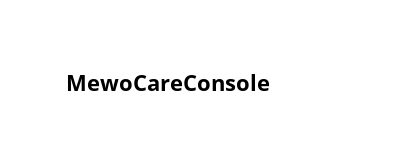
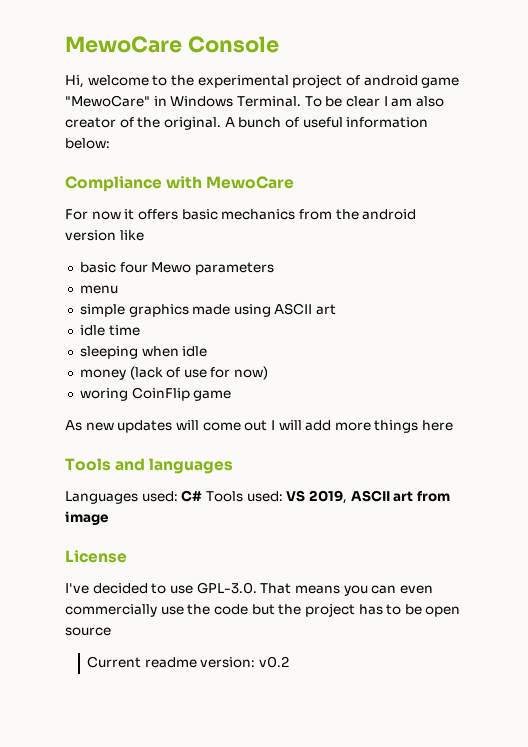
[66,74,270,91] MewoCareConsole -> [65,36,279,53] [65,74,460,88] [65,95,444,107] [65,117,429,130] [65,138,110,149] [65,176,295,192] [65,209,417,220] [65,230,144,241] [79,262,274,275] [79,285,118,294] [79,303,337,317] [79,325,140,336] [79,346,208,359] [79,366,269,380] [79,387,232,401] [65,420,454,433] [65,458,234,474] [65,490,450,504] [65,511,108,525] [65,550,127,563] [65,582,433,596] [65,603,461,617] [65,627,111,636] [87,656,290,668] MewoCare Console // Hi, welcome to the experimental project of android game "MewoCare" in Windows Terminal. To be clear I am also creator of the original. A bunch of useful information below: // Compliance with MewoCare // For now it offers basic mechanics from the android version like // basic four Mewo parameters // menu // simple graphics made using ASCII art // idle time // sleeping when idle // money (lack of use for now) // woring CoinFlip game // As new updates will come out I will add more things here // Tools and languages // Languages used: C# Tools used: VS 2019, ASCII art from image // License // I've decided to use GPL-3.0. That means you can even commercially use the code but the project has to be open source // Current readme version: v0.2

